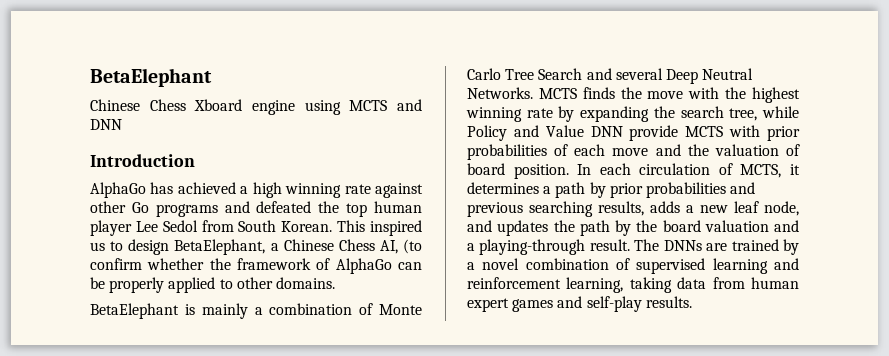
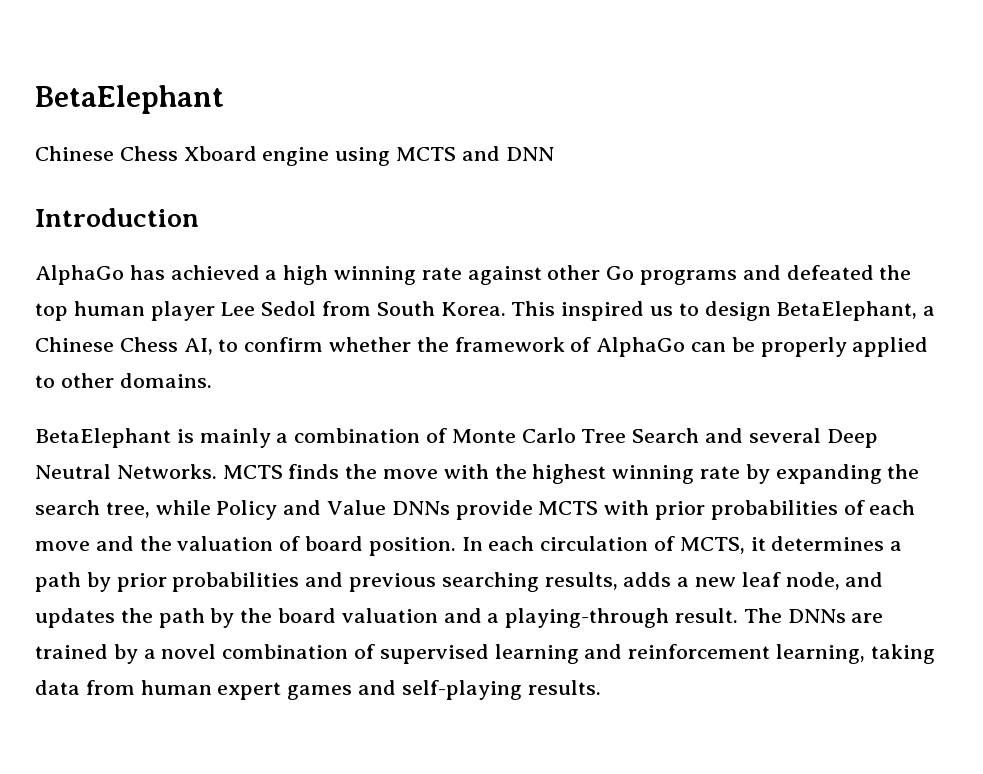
[281,221,333,232] Korean. -> [440,302,506,316] Korea.
[403,239,422,254] (to -> [218,339,239,352] to
[590,126,623,137] DNN -> [391,501,450,515] DNNs
[586,296,642,312] self-play -> [401,680,522,700] self-playing

